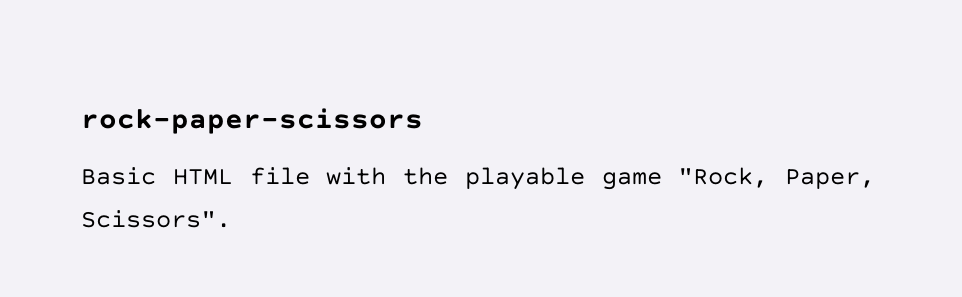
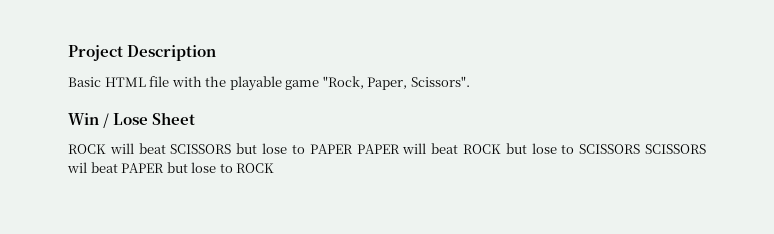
[81,108,423,134] rock-paper-scissors -> [68,45,217,61] Project Description
(231, 219) none -> [68,112,196,128] [68,143,706,154] [67,162,275,173] // Win / Lose Sheet // ROCK will beat SCISSORS but lose to PAPER PAPER will beat ROCK but lose to SCISSORS SCISSORS wil beat PAPER but lose to ROCK

